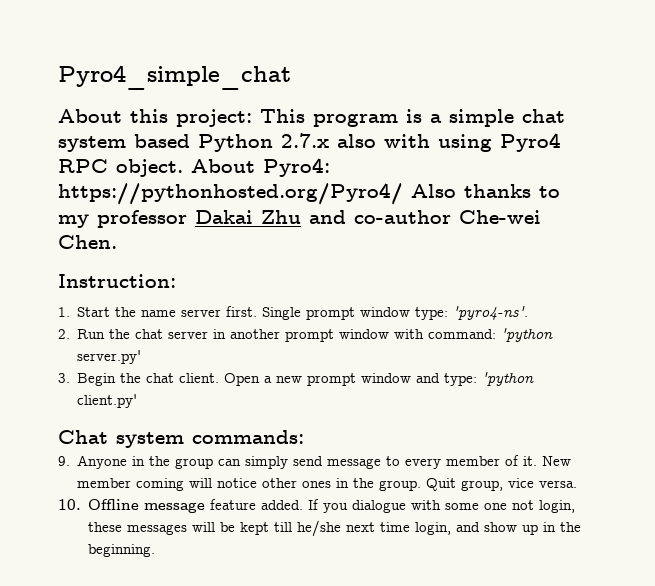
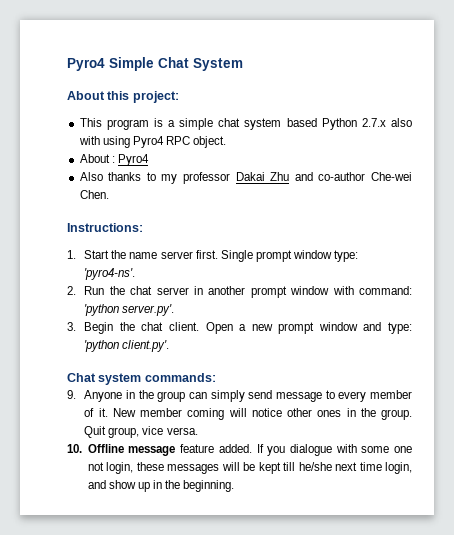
[58,65,291,90] Pyro4_simple_chat -> [67,57,243,71] Pyro4 Simple Chat System
(252, 118) none -> (179, 97) //
[191,158,330,177] [58,183,403,205] About Pyro4: https://pythonhosted.org/Pyro4/ -> [79,154,149,166] // About : Pyro4 //
[58,274,176,288] Instruction: -> [67,223,143,232] Instructions:
[77,350,142,364] server.py' -> [122,304,175,316] server.py'.
[77,394,138,408] client.py' -> [122,340,170,352] client.py'.

